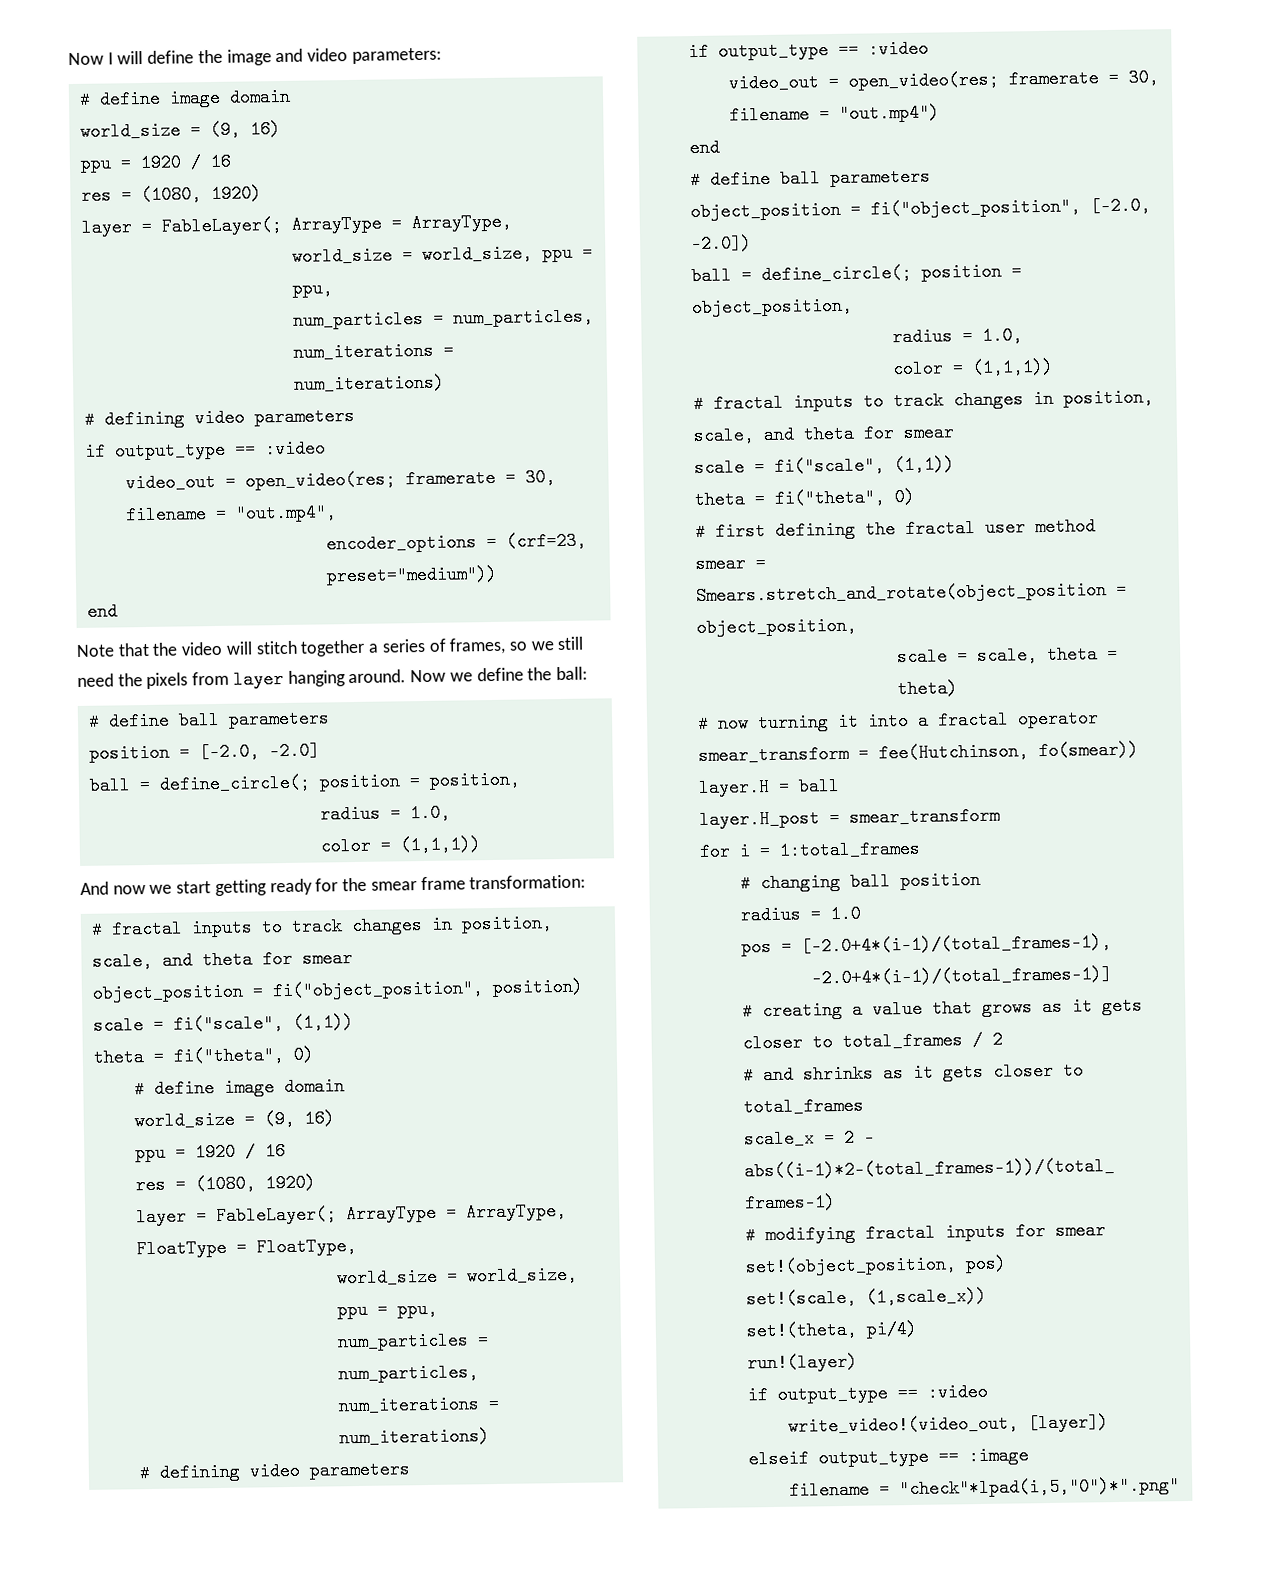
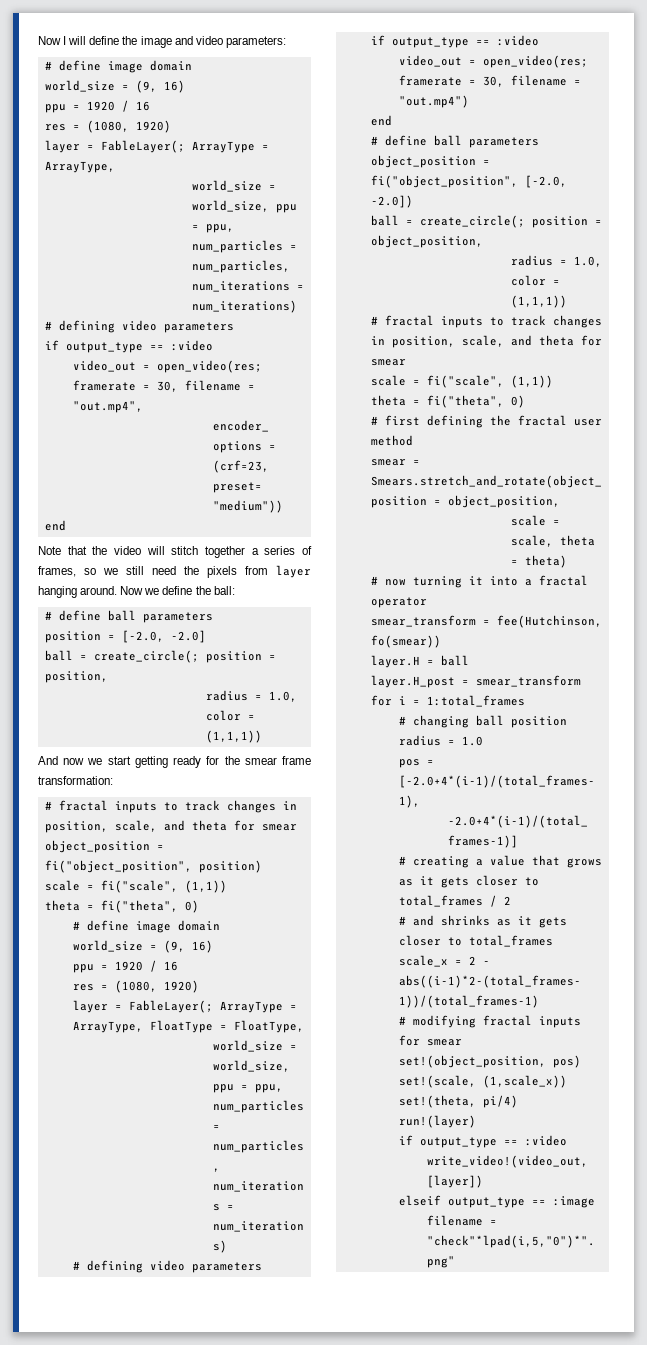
[158,773,311,794] define_circle(; -> [93,650,199,663] create_circle(;
[760,263,912,285] define_circle(; -> [419,215,525,228] create_circle(;

